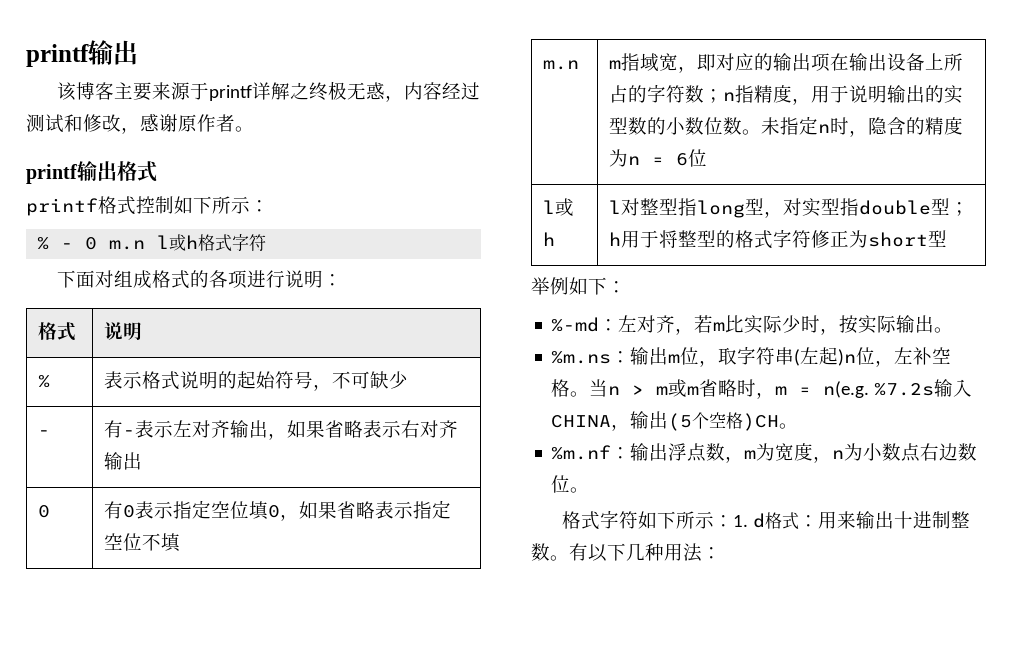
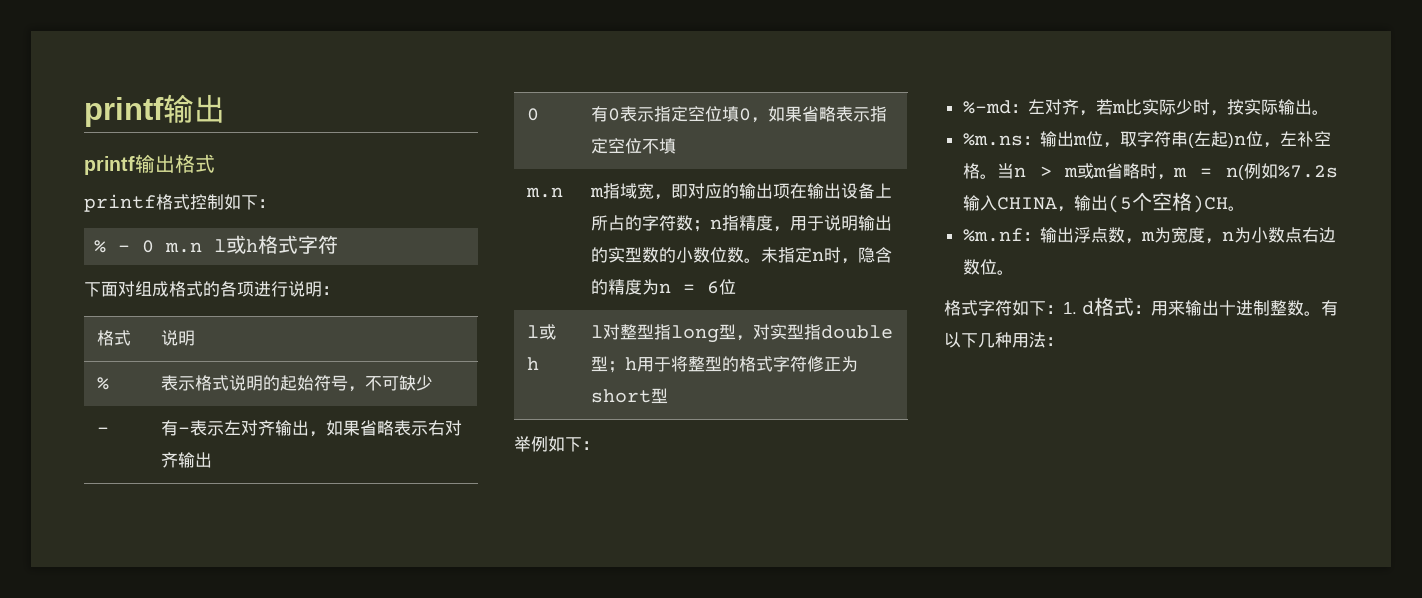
[26,40,138,67] [56,81,480,102] [26,114,254,134] printf输出 // 该博客主要来源于printf详解之终极无惑，内容经过测试和修改，感谢原作者。 -> [84,94,225,127] printf输出
[212,196,250,214] 所示 -> (258, 202) none
[823,381,870,398] n(e.g. -> [1226,163,1278,180] n(例如
[675,511,714,529] 所示 -> (1046, 308) none

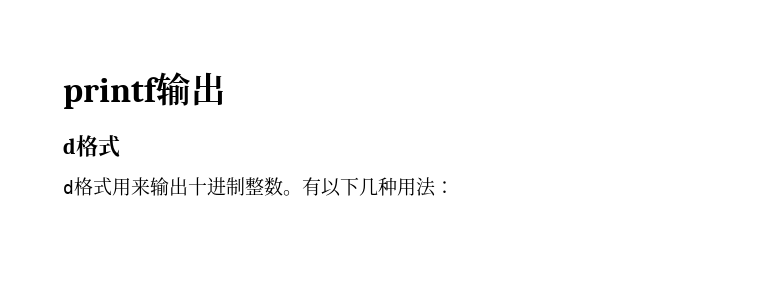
[84,154,175,175] printf输出 -> [63,138,76,154] d
[84,194,275,212] [94,235,339,254] [84,281,339,297] [96,330,131,346] [160,330,195,346] [96,377,109,390] [160,375,433,392] [96,427,109,434] [160,420,462,437] [160,452,212,468] [526,108,539,121] [590,106,887,123] [590,138,676,154] [525,187,563,198] [589,183,892,200] [590,215,892,232] [590,247,892,264] [590,279,736,295] [526,324,556,340] [526,357,539,370] [590,324,893,343] [590,356,858,373] [590,388,668,404] [514,436,599,452] [962,99,1329,116] [962,131,1331,148] [962,163,1338,180] [962,192,1245,213] [962,227,1336,244] [962,259,1014,275] [944,297,1151,316] printf格式控制如下： // % - 0 m.n l或h格式字符 // 下面对组成格式的各项进行说明： // 格式 | 说明 // % | 表示格式说明的起始符号，不可缺少 // - | 有-表示左对齐输出，如果省略表示右对齐输出 // 0 | 有0表示指定空位填0，如果省略表示指定空位不填 // m.n | m指域宽，即对应的输出项在输出设备上所占的字符数；n指精度，用于说明输出的实型数的小数位数。未指定n时，隐含的精度为n = 6位 // l或h | l对整型指long型，对实型指double型；h用于将整型的格式字符修正为short型 // 举例如下： // %-md：左对齐，若m比实际少时，按实际输出。 // %m.ns：输出m位，取字符串(左起)n位，左补空格。当n > m或m省略时，m = n(例如%7.2s输入CHINA，输出(5个空格)CH。 // %m.nf：输出浮点数，m为宽度，n为小数点右边数位。 // 格式字符如下：1. d格式： -> [63,177,112,196] d格式

